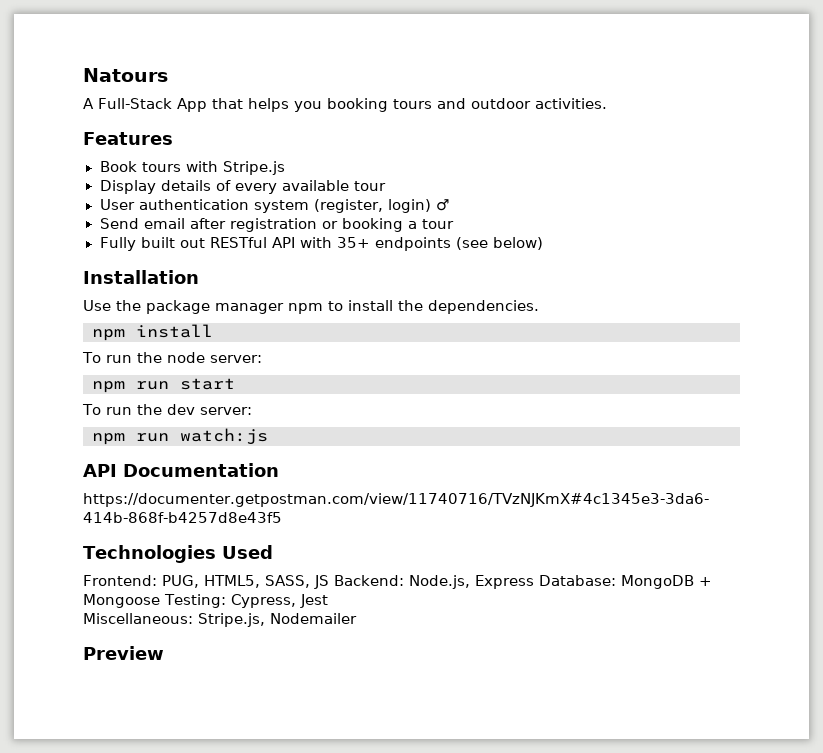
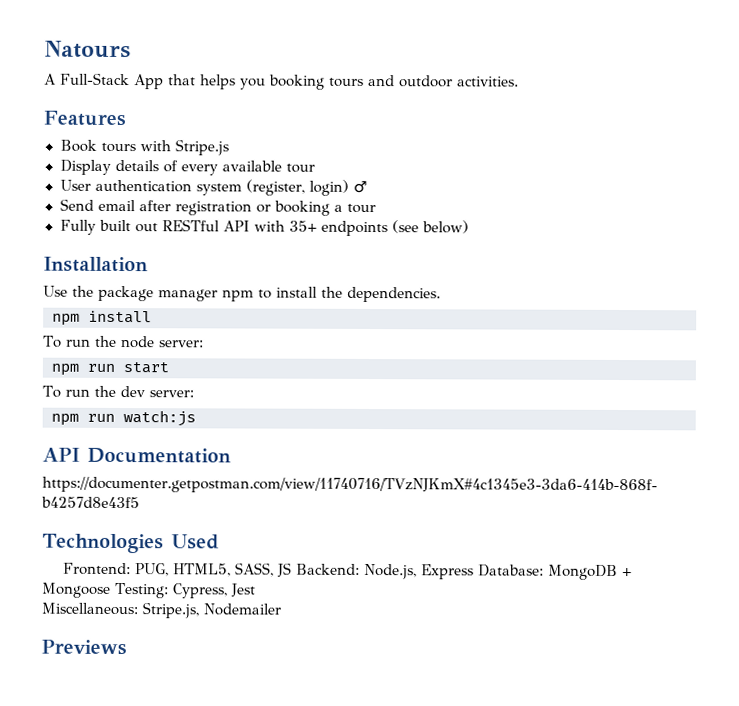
[83,646,164,660] Preview -> [41,639,127,656] Previews

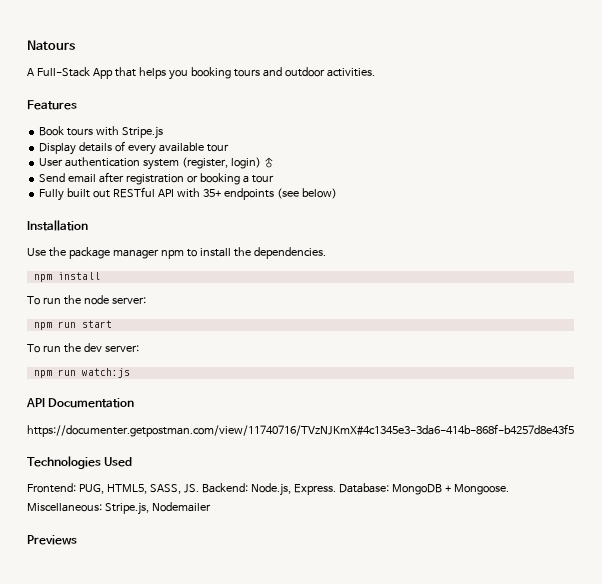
[276,562,292,578] JS -> [183,484,199,493] JS.
[420,564,474,580] Express -> [293,484,336,495] Express.
[42,582,256,599] Mongoose Testing: Cypress, Jest -> [453,484,509,495] Mongoose.

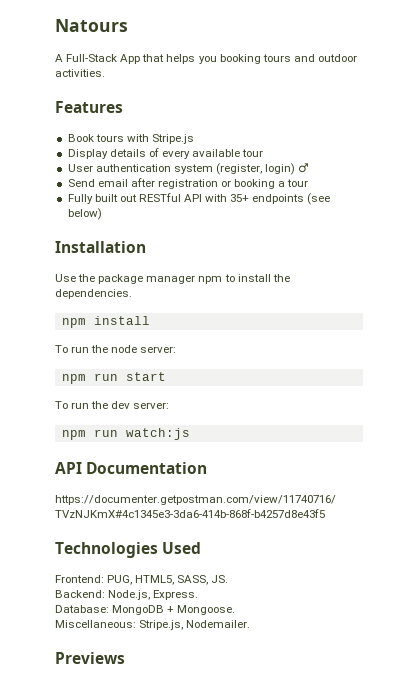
(199, 488) none -> (229, 579) //
(336, 489) none -> (199, 595) //
[151,502,211,512] Nodemailer -> [186,620,251,628] Nodemailer.

